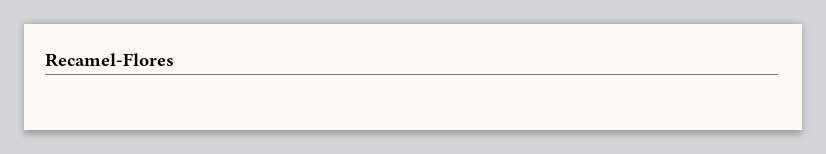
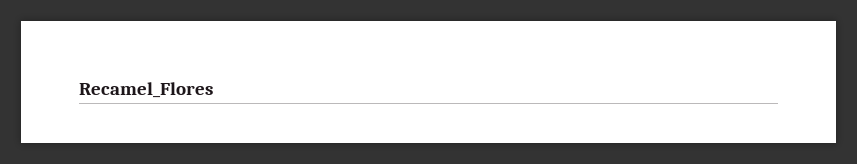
[45,53,174,67] Recamel-Flores -> [79,82,213,98] Recamel_Flores

